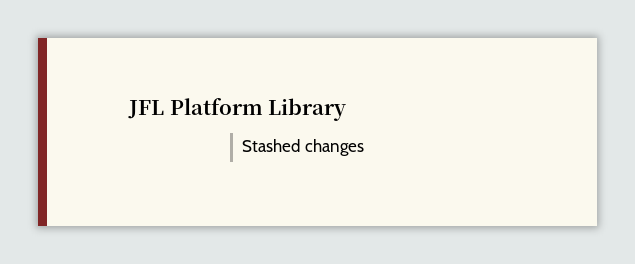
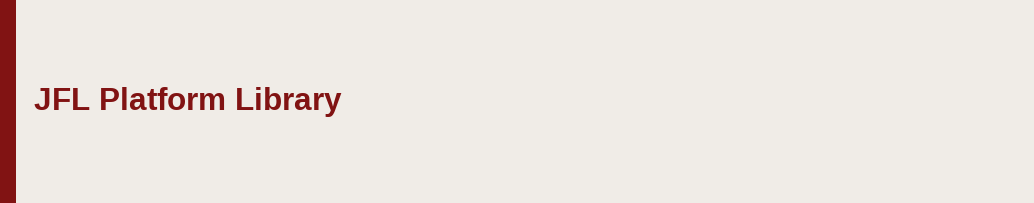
[242,139,364,156] // Stashed changes -> (342, 102) none

